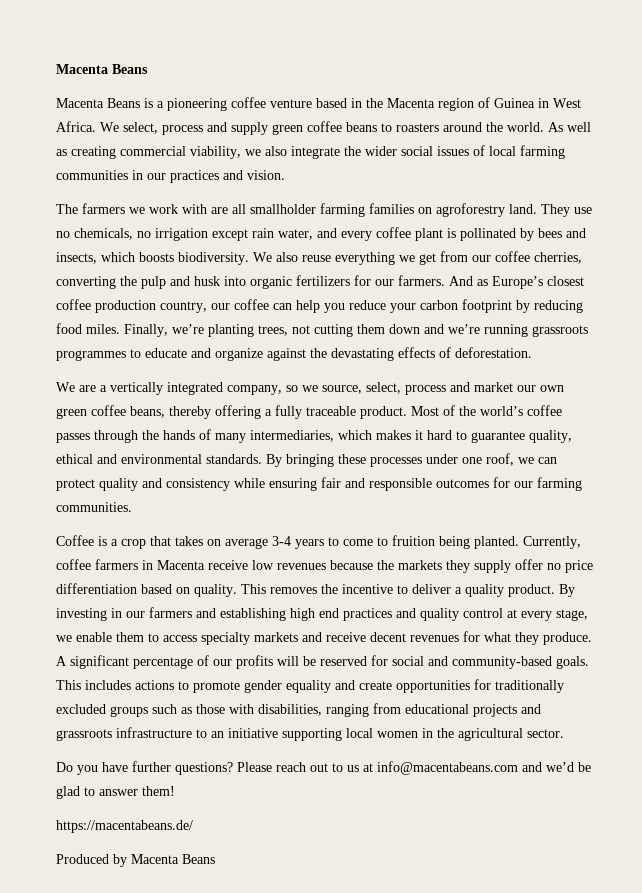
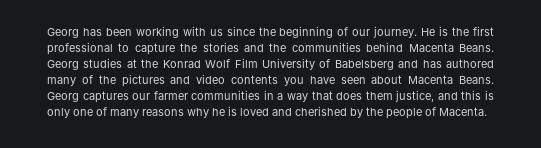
[56,64,148,74] [56,97,581,111] [56,121,591,135] [56,145,565,159] [56,170,285,183] [56,203,592,217] [56,227,586,241] [56,251,582,265] [56,275,584,289] [56,299,583,313] [56,323,588,337] [56,347,532,361] [56,382,564,395] [56,405,562,419] [56,429,572,443] [56,453,557,467] [56,477,582,491] [56,502,132,512] [56,535,581,549] [56,559,593,573] [56,583,575,597] [56,607,588,621] [56,631,592,645] [56,655,589,669] [56,679,564,693] [56,703,541,717] [56,727,564,741] [56,761,591,775] [56,786,175,799] [56,820,193,833] [56,854,215,867] Macenta Beans // Macenta Beans is a pioneering coffee venture based in the Macenta region of Guinea in West Africa. We select, process and supply green coffee beans to roasters around the world. As well as creating commercial viability, we also integrate the wider social issues of local farming communities in our practices and vision. // The farmers we work with are all smallholder farming families on agroforestry land. They use no chemicals, no irrigation except rain water, and every coffee plant is pollinated by bees and insects, which boosts biodiversity. We also reuse everything we get from our coffee cherries, converting the pulp and husk into organic fertilizers for our farmers. And as Europe’s closest coffee production country, our coffee can help you reduce your carbon footprint by reducing food miles. Finally, we’re planting trees, not cutting them down and we’re running grassroots programmes to educate and organize against the devastating effects of deforestation. // We are a vertically integrated company, so we source, select, process and market our own green coffee beans, thereby offering a fully traceable product. Most of the world’s coffee passes through the hands of many intermediaries, which makes it hard to guarantee quality, ethical and environmental standards. By bringing these processes under one roof, we can protect quality and consistency while ensuring fair and responsible outcomes for our farming communities. // Coffee is a crop that takes on average 3-4 years to come to fruition being planted. Currently, coffee farmers in Macenta receive low revenues because the markets they supply offer no price differentiation based on quality. This removes the incentive to deliver a quality product. By investing in our farmers and establishing high end practices and quality control at every stage, we enable them to access specialty markets and receive decent revenues for what they produce. A significant percentage of our profits will be reserved for social and community-based goals. This includes actions to promote gender equality and create opportunities for traditionally excluded groups such as those with disabilities, ranging from educational projects and grassroots infrastructure to an initiative supporting local women in the agricultural sector. // Do you have further questions? Please reach out to us at info@macentabeans.com and we’d be glad to answer them! // https://macentabeans.de/ // Produced by Macenta Beans -> [47,26,495,38] [47,42,494,55] [47,58,495,70] [47,74,494,87] [47,90,494,103] [47,106,487,119] Georg has been working with us since the beginning of our journey. He is the first professional to capture the stories and the communities behind Macenta Beans. Georg studies at the Konrad Wolf Film University of Babelsberg and has authored many of the pictures and video contents you have seen about Macenta Beans. Georg captures our farmer communities in a way that does them justice, and this is only one of many reasons why he is loved and cherished by the people of Macenta.

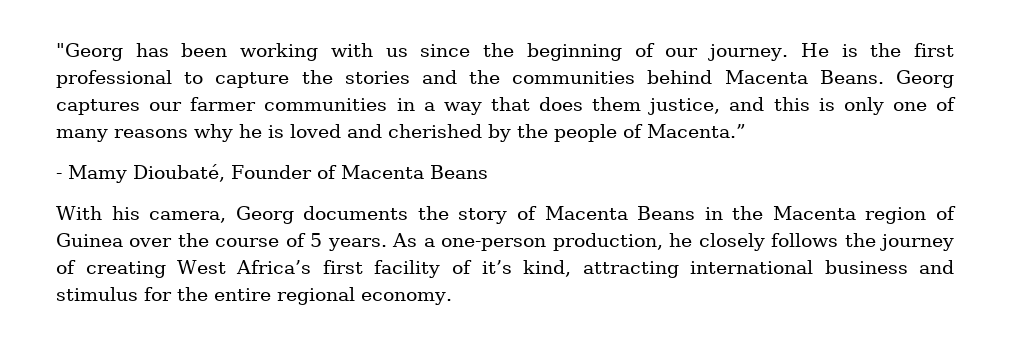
[47,28,79,38] Georg -> [56,43,123,61] "Georg
[83,58,495,70] [47,74,494,87] [47,92,79,102] studies at the Konrad Wolf Film University of Babelsberg and has authored many of the pictures and video contents you have seen about Macenta Beans. Georg -> (954, 79) none
[439,107,487,116] Macenta. -> [647,124,746,138] [56,164,488,183] [56,206,956,224] [56,233,954,251] [56,260,954,278] [56,287,452,305] Macenta.” // - Mamy Dioubaté, Founder of Macenta Beans // With his camera, Georg documents the story of Macenta Beans in the Macenta region of Guinea over the course of 5 years. As a one-person production, he closely follows the journey of creating West Africa’s first facility of it’s kind, attracting international business and stimulus for the entire regional economy.

